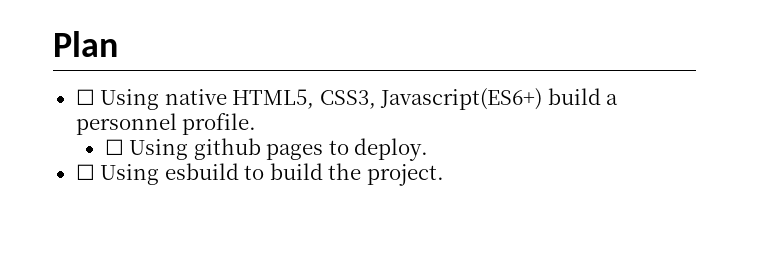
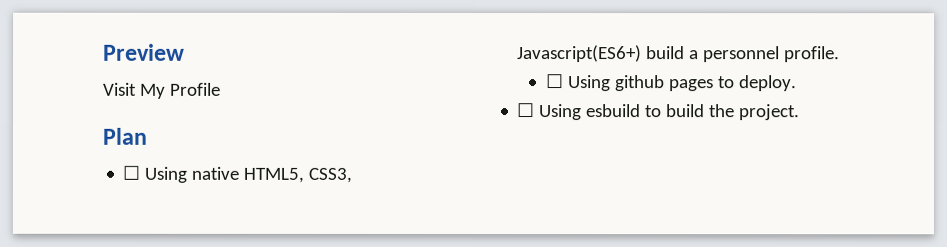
(53, 44) none -> [103,43,185,61] [103,82,221,99] Preview // Visit My Profile //

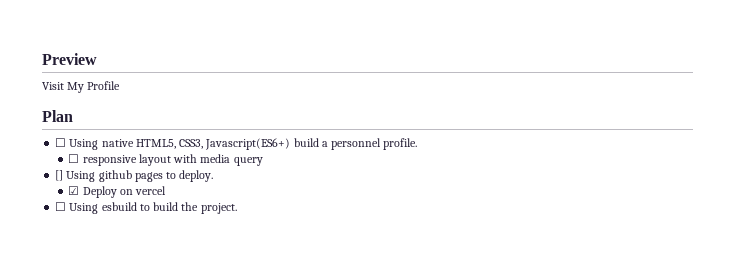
(565, 81) none -> [82,154,263,166] [55,170,64,181] responsive layout with media query // []
(798, 83) none -> [68,186,167,198] // ☑ Deploy on vercel

